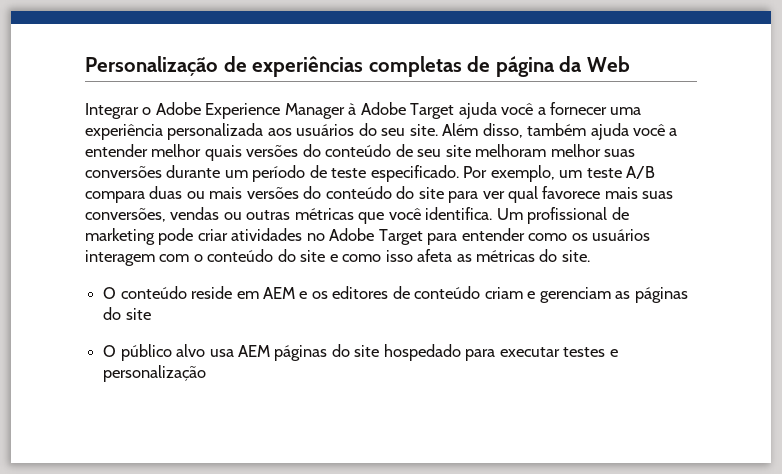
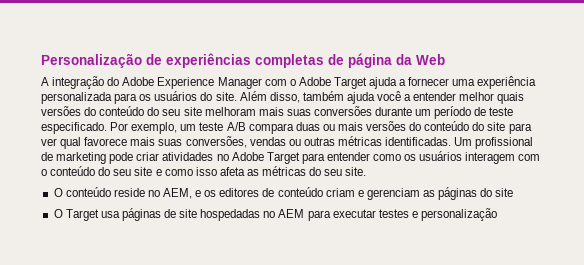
[85,103,152,119] Integrar o -> [41,76,120,89] A integração do
[348,103,357,115] à -> [264,79,296,86] com o
[501,103,534,115] você -> (398, 83) none
[267,128,292,136] aos -> [114,93,152,104] para os
[381,128,406,136] seu -> (213, 96) none
[395,144,413,157] de -> [147,107,160,116] do
[550,144,601,157] melhor -> [258,107,284,116] mais
[358,207,493,224] que você identifica. -> [385,137,452,146] identificadas.
(296, 255) none -> [113,169,132,176] seu
(558, 255) none -> [324,169,343,176] seu
[236,287,295,299] em AEM -> [147,188,193,199] no AEM,
[120,344,461,361] público alvo usa AEM páginas do site hospedado -> [65,208,305,221] Target usa páginas de site hospedadas no AEM

